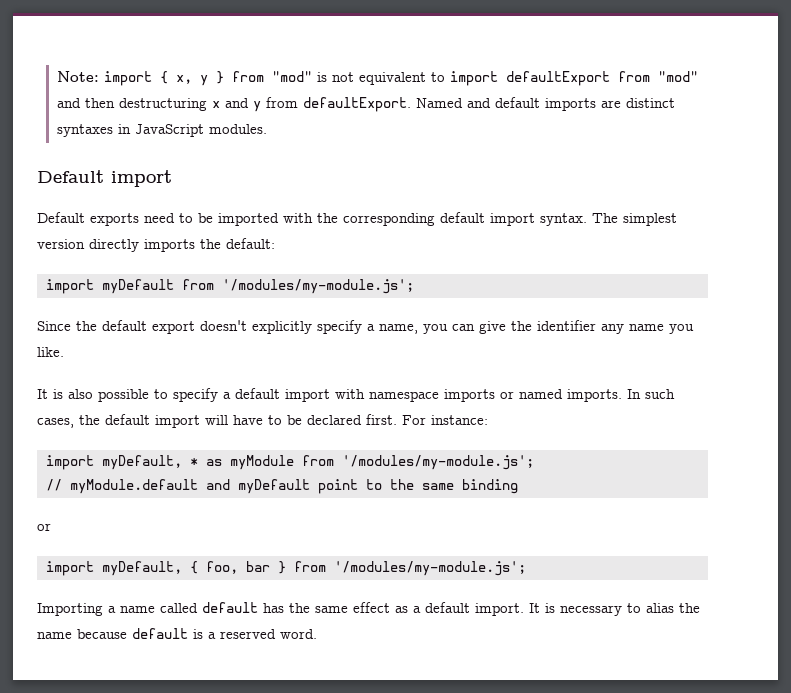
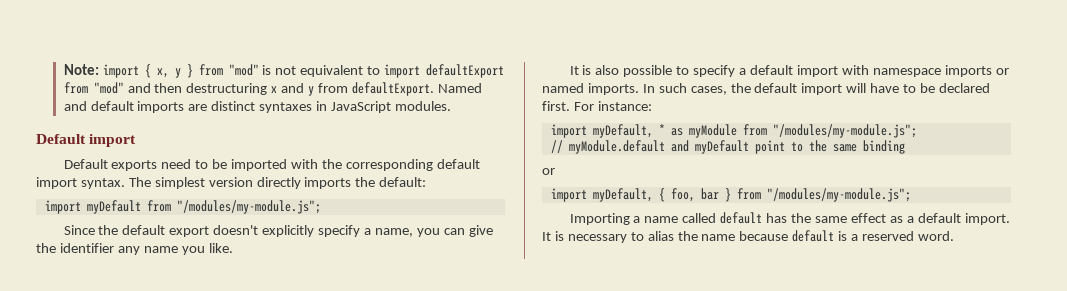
[222,279,414,294] '/modules/my-module.js'; -> [176,200,321,214] "/modules/my-module.js";
[342,455,534,470] '/modules/my-module.js'; -> [772,124,917,138] "/modules/my-module.js";
[334,561,526,576] '/modules/my-module.js'; -> [766,188,911,202] "/modules/my-module.js";

